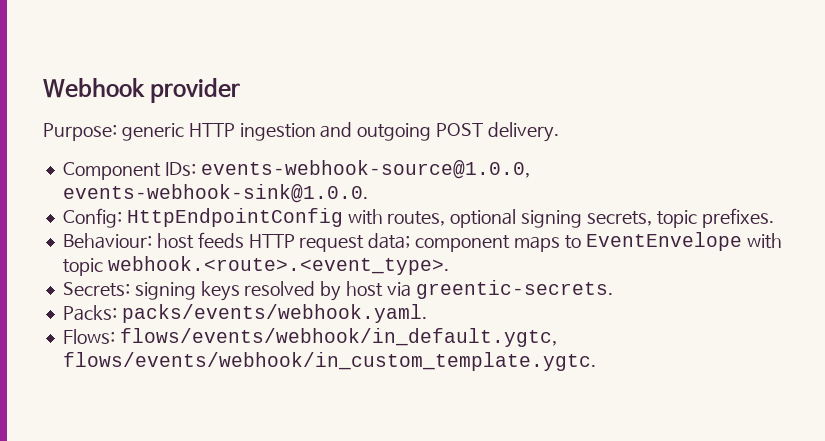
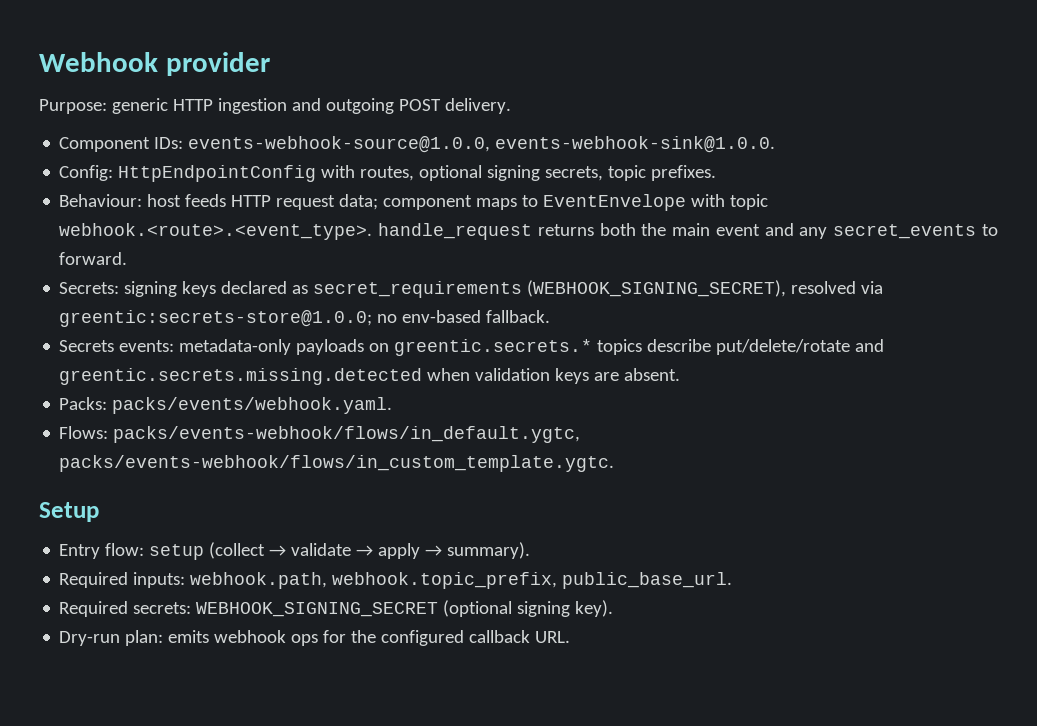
[62,280,613,301] [62,304,427,323] [62,328,557,347] [62,352,596,371] // Secrets: signing keys resolved by host via greentic-secrets. // Packs: packs/events/webhook.yaml. // Flows: flows/events/webhook/in_default.ygtc, flows/events/webhook/in_custom_template.ygtc. -> [378,223,998,240] [59,252,128,265] [59,280,884,298] [59,310,551,327] [59,339,885,356] [59,368,681,385] [59,397,393,414] [59,426,581,443] [59,455,615,472] [39,502,99,522] [59,542,531,560] [59,572,733,589] [59,600,614,617] [59,630,571,646] handle_request returns both the main event and any secret_events to forward. // Secrets: signing keys declared as secret_requirements (WEBHOOK_SIGNING_SECRET), resolved via greentic:secrets-store@1.0.0; no env-based fallback. // Secrets events: metadata-only payloads on greentic.secrets.* topics describe put/delete/rotate and greentic.secrets.missing.detected when validation keys are absent. // Packs: packs/events/webhook.yaml. // Flows: packs/events-webhook/flows/in_default.ygtc, packs/events-webhook/flows/in_custom_template.ygtc. // Setup // Entry flow: setup (collect → validate → apply → summary). // Required inputs: webhook.path, webhook.topic_prefix, public_base_url. // Required secrets: WEBHOOK_SIGNING_SECRET (optional signing key). // Dry-run plan: emits webhook ops for the configured callback URL.

